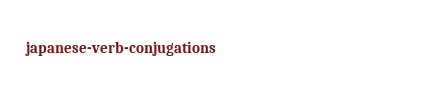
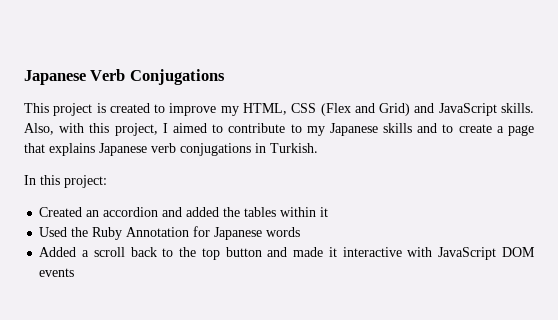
[25,41,216,56] japanese-verb-conjugations -> [24,69,225,85] [24,103,534,116] [24,123,534,136] [24,143,318,156] [24,175,107,188] [39,207,329,217] [39,226,301,240] [39,247,536,260] [39,268,75,277] Japanese Verb Conjugations // This project is created to improve my HTML, CSS (Flex and Grid) and JavaScript skills. Also, with this project, I aimed to contribute to my Japanese skills and to create a page that explains Japanese verb conjugations in Turkish. // In this project: // Created an accordion and added the tables within it // Used the Ruby Annotation for Japanese words // Added a scroll back to the top button and made it interactive with JavaScript DOM events

